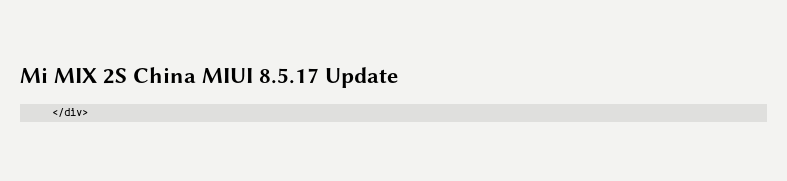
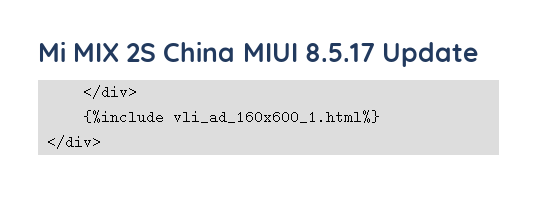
(88, 112) none -> [83,110,380,124] [47,135,101,149] // {%include vli_ad_160x600_1.html%} // </div>

